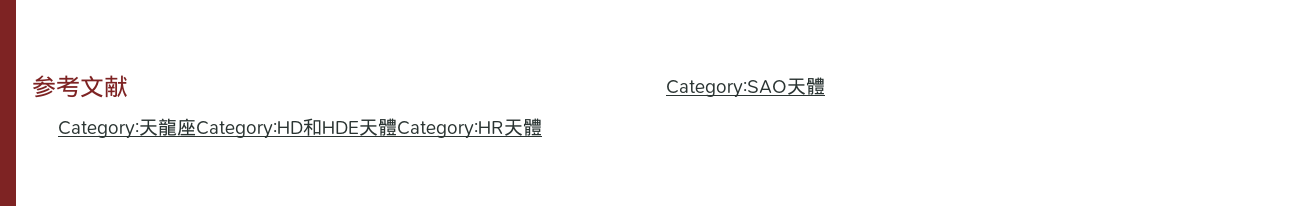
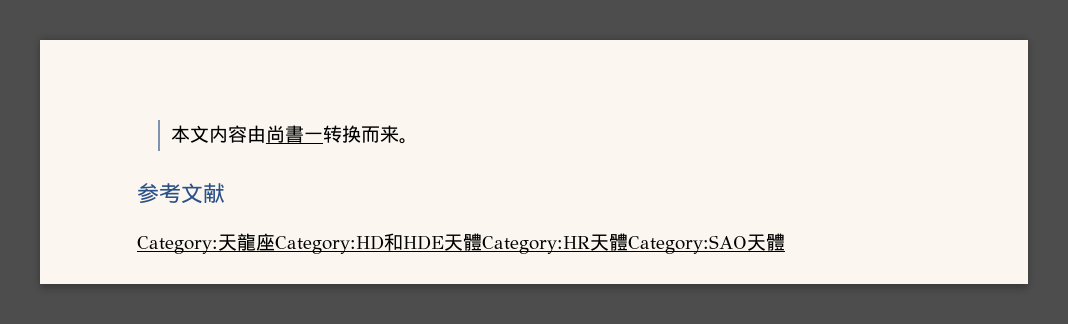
(32, 86) none -> [170,125,418,144] 本文内容由尚書一转换而来。 //

